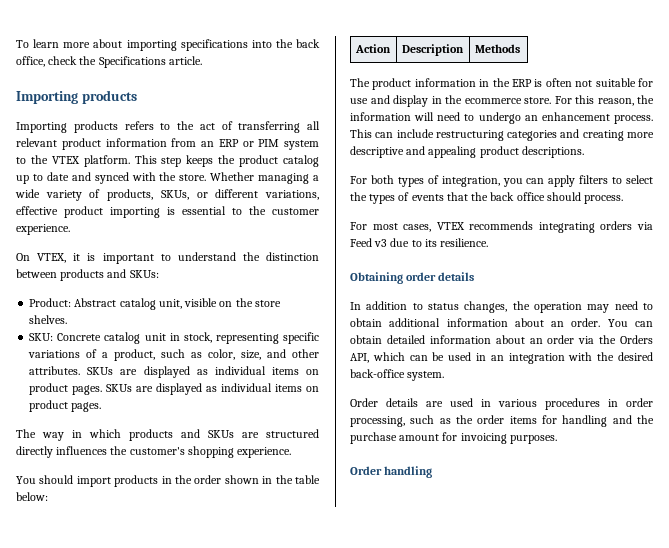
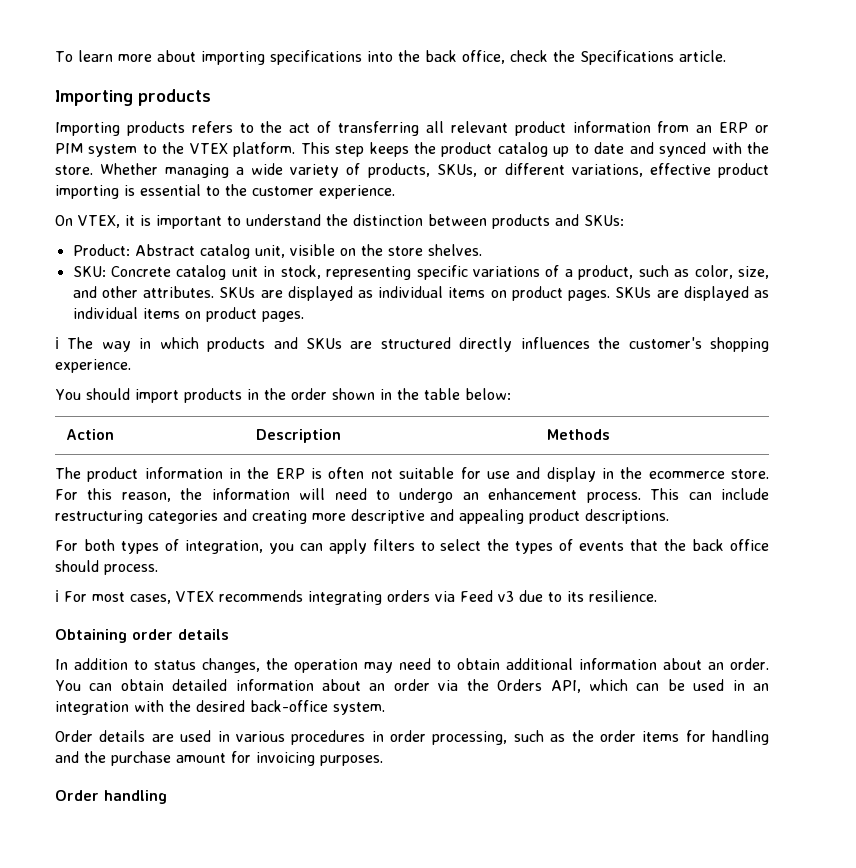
(102, 407) none -> [55,337,59,349] ℹ
(624, 199) none -> [55,590,59,602] ℹ

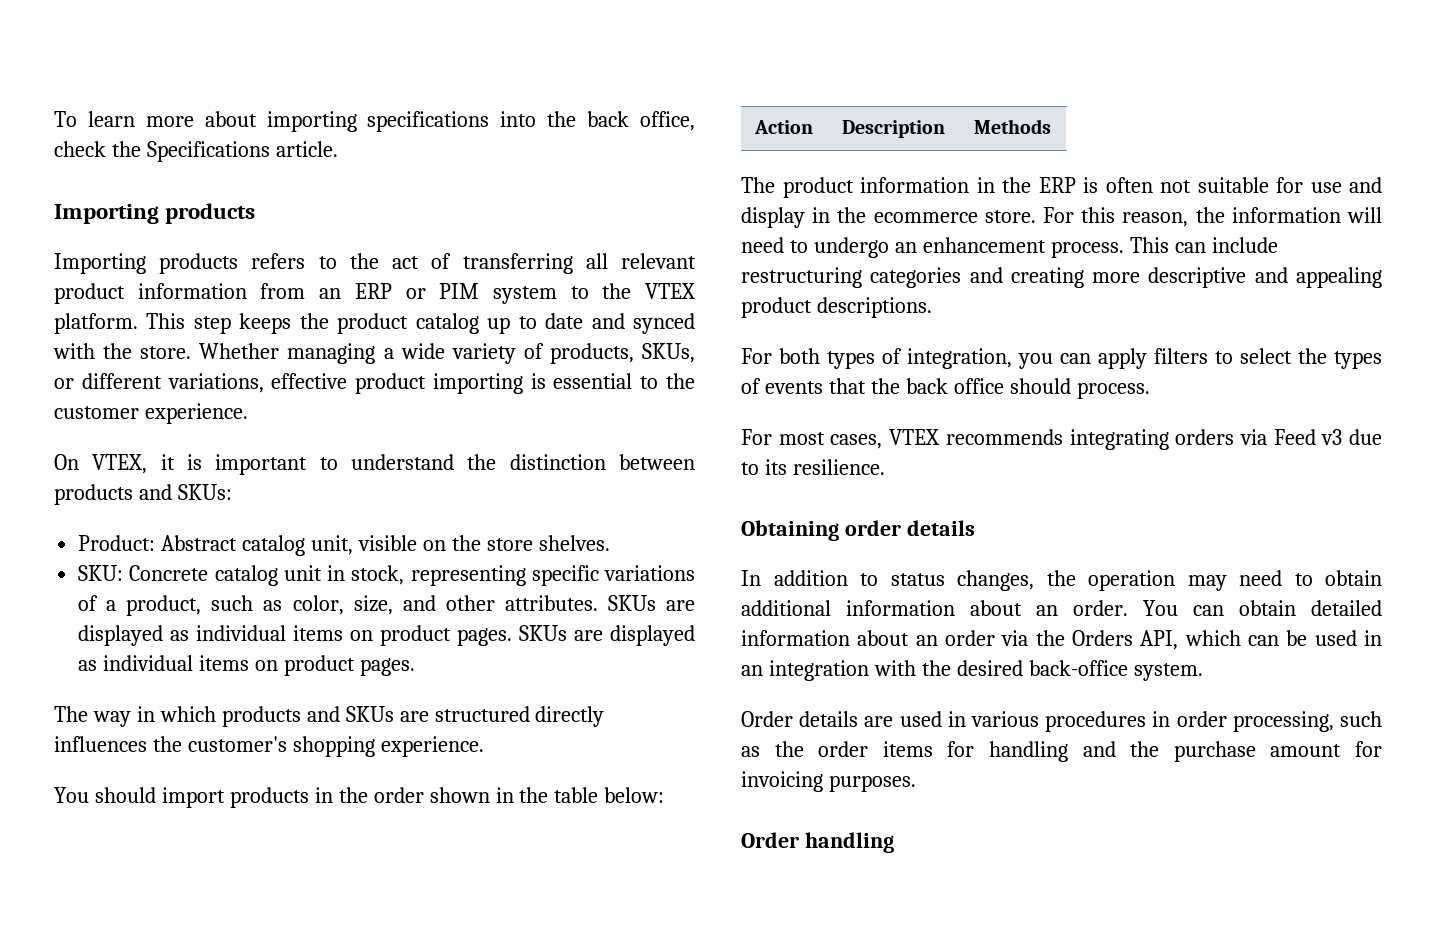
[55,337,59,349] ℹ -> (415, 667) none
[55,590,59,602] ℹ -> (1150, 390) none

